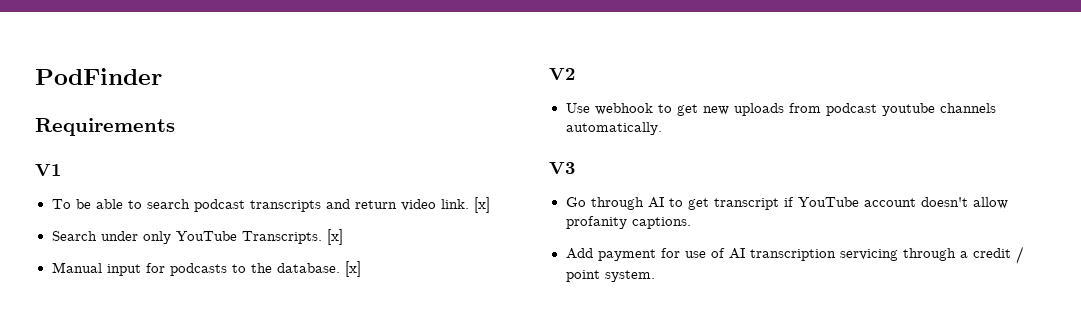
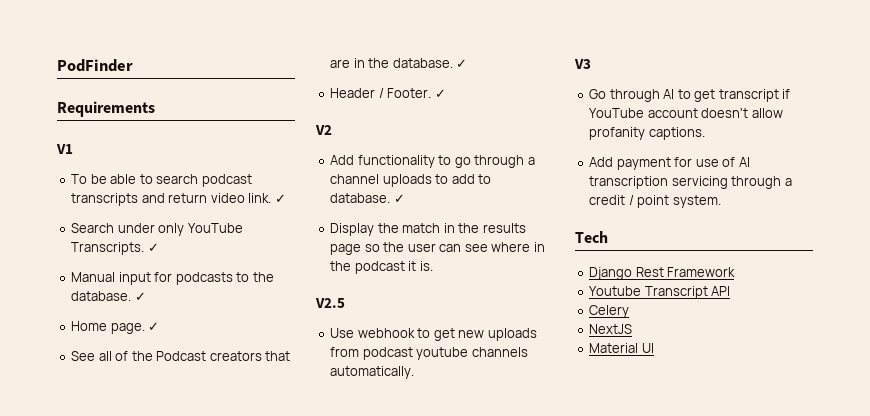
[473,197,490,213] [x] -> [274,194,286,203] ✓
[326,229,343,245] [x] -> [147,243,159,252] ✓
[344,261,361,277] [549,68,575,80] [x] // V2 -> [134,292,146,301] [71,321,160,334] [71,351,291,361] [330,58,468,68] [330,88,446,98] [315,125,332,135] [330,155,535,168] [330,174,492,187] [330,193,405,203] [330,223,526,236] [330,242,545,255] [330,261,433,274] [315,298,345,308] ✓ // Home page. ✓ // See all of the Podcast creators that are in the database. ✓ // Header / Footer. ✓ // V2 // Add functionality to go through a channel uploads to add to database. ✓ // Display the match in the results page so the user can see where in the podcast it is. // V2.5
(655, 276) none -> [575,231,608,243] [589,267,736,280] [589,286,731,299] [589,305,630,318] [589,324,633,334] [589,343,654,353] // Tech // Django Rest Framework // Youtube Transcript API // Celery // NextJS // Material UI

